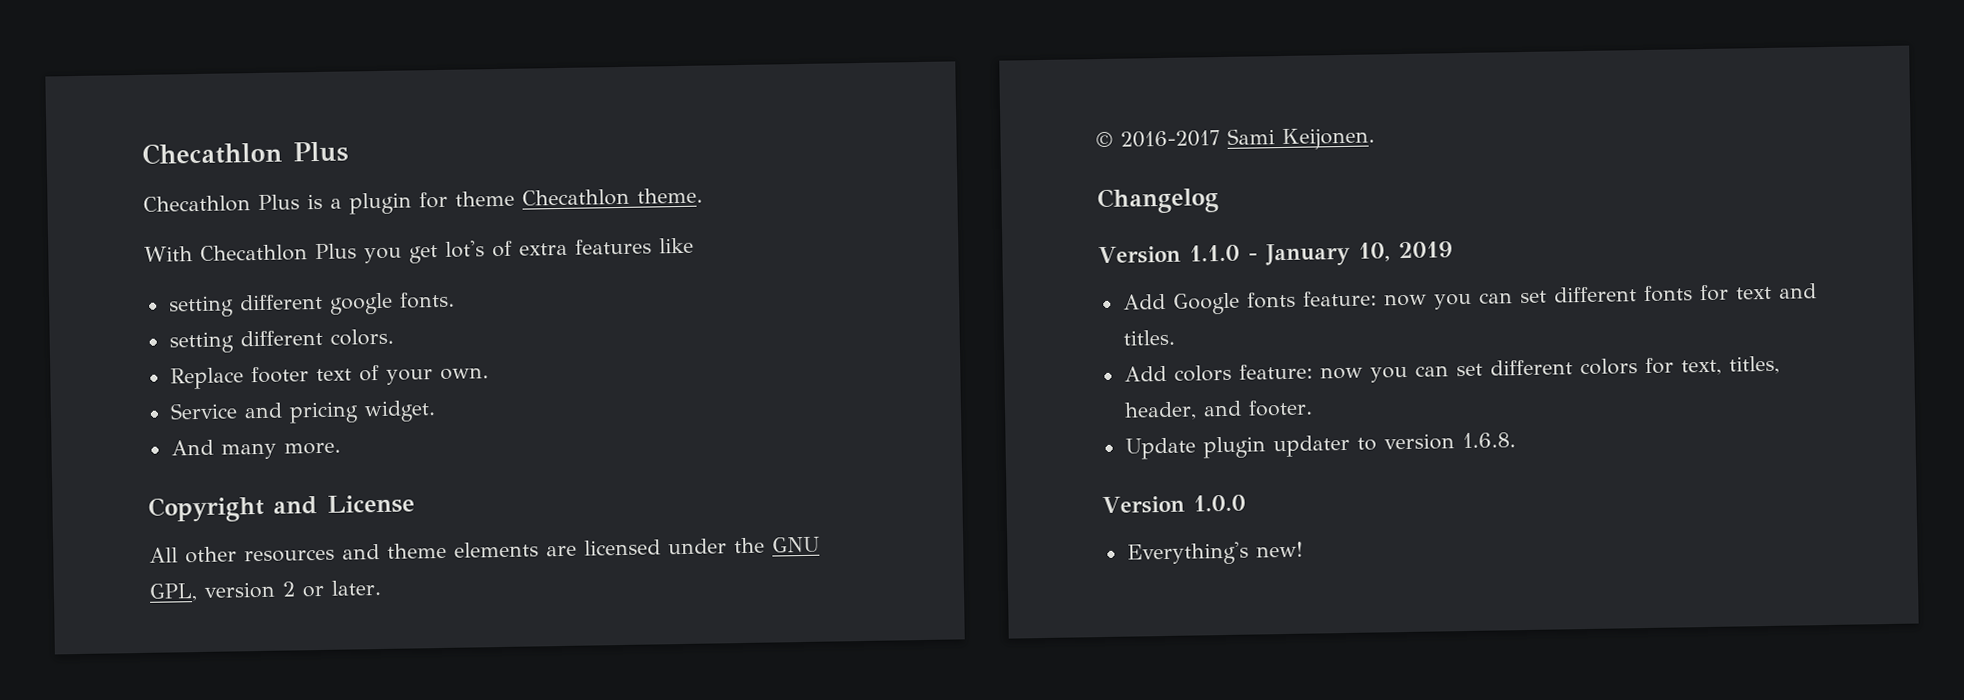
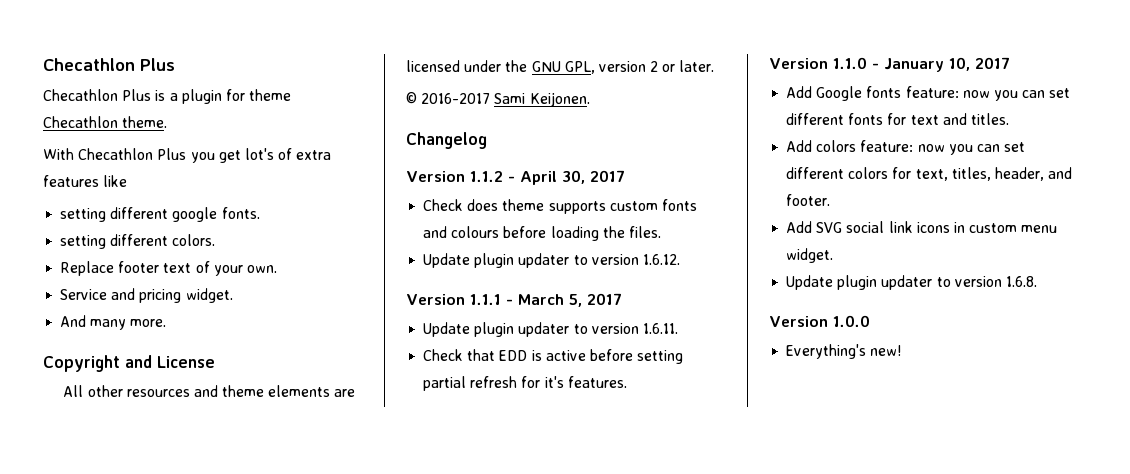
(1219, 201) none -> [406,170,625,185] [423,199,697,214] [423,226,661,241] [423,253,680,268] [406,293,622,307] [423,322,678,337] [423,349,684,364] [423,376,627,391] // Version 1.1.2 - April 30, 2017 // Check does theme supports custom fonts and colours before loading the files. // Update plugin updater to version 1.6.12. // Version 1.1.1 - March 5, 2017 // Update plugin updater to version 1.6.11. // Check that EDD is active before setting partial refresh for it's features.
[1397,241,1453,259] 2019 -> [974,57,1010,69] 2017
(1313, 408) none -> [786,221,1058,233] [786,248,834,263] // Add SVG social link icons in custom menu widget.

